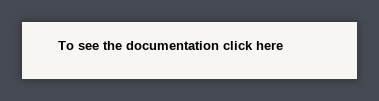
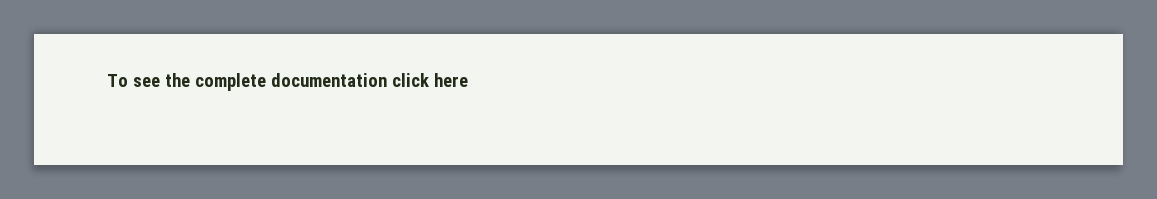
(122, 45) none -> [194,73,266,91] complete

